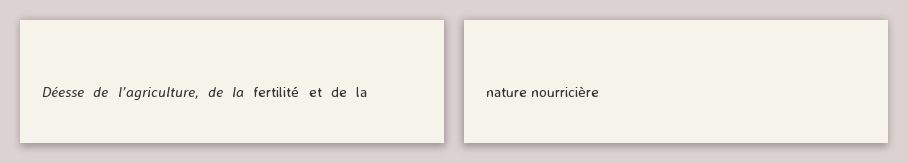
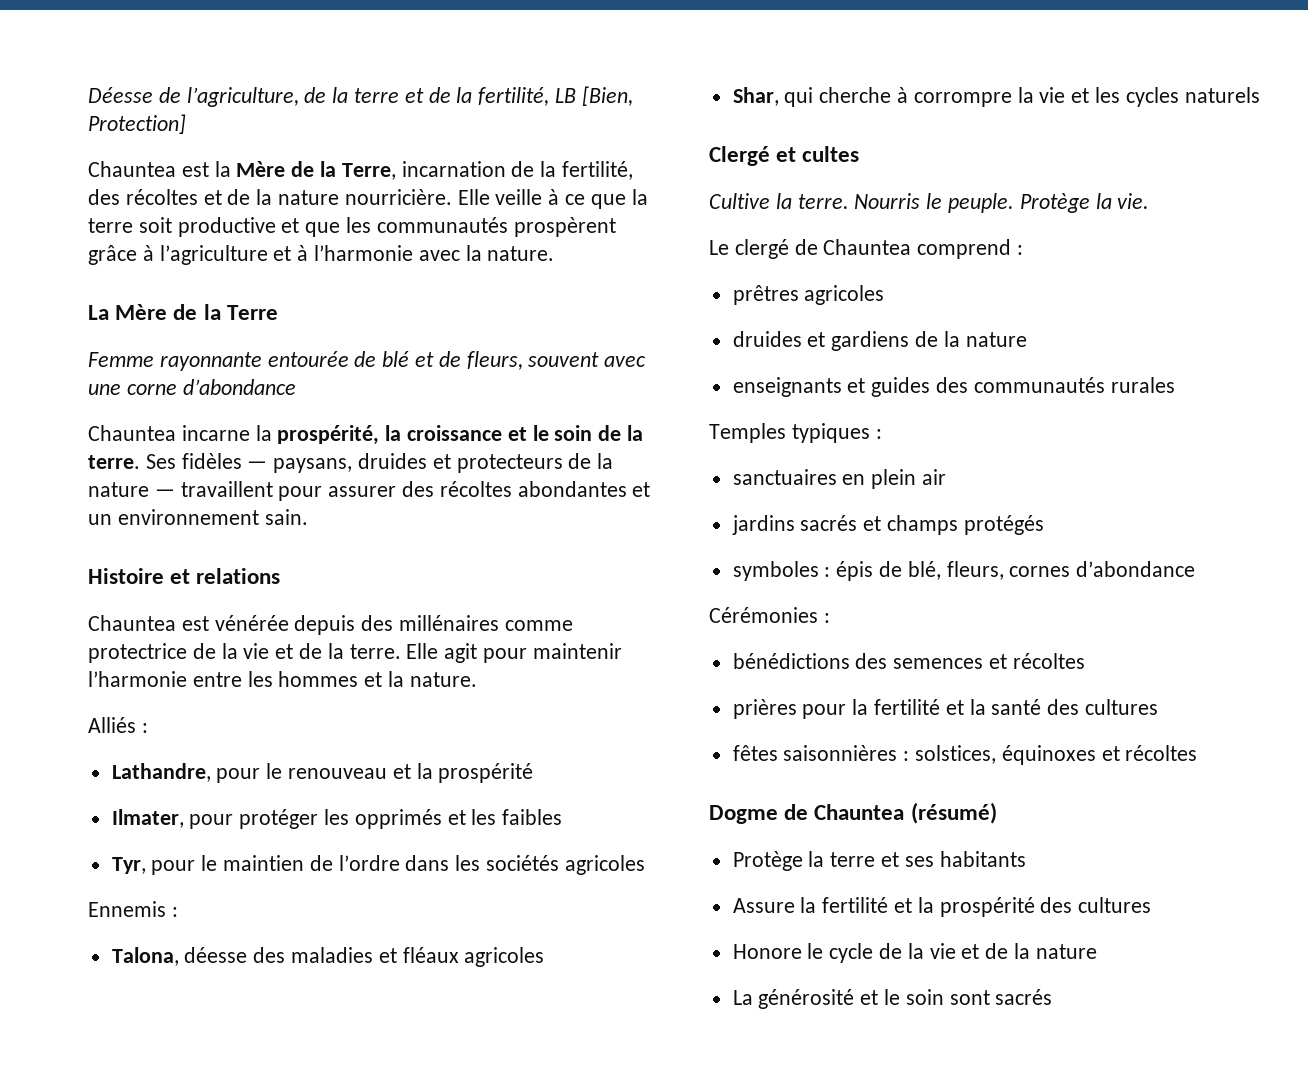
[253,86,599,97] fertilité et de la nature nourricière -> [354,86,633,106] [88,114,186,134] [88,161,634,180] [88,189,648,209] [88,217,616,237] [88,245,555,265] [88,304,278,320] [88,351,647,371] [88,379,296,395] [88,425,644,445] [88,453,614,473] [88,481,651,501] [88,509,308,525] [88,568,281,584] [88,615,573,635] [88,643,622,663] [88,671,477,687] [88,717,148,733] [111,763,534,783] [111,809,563,829] [111,855,645,875] [88,901,178,917] [111,947,545,967] [732,87,1260,107] [709,146,860,166] [709,193,1150,213] [709,239,1024,259] [732,285,885,305] [732,331,1027,351] [732,377,1175,397] [709,423,882,443] [732,469,947,489] [731,515,1044,535] [732,561,1196,581] [709,607,830,623] [732,653,1085,669] [732,699,1159,719] [732,745,1198,765] [709,802,997,824] [732,851,1026,871] [732,897,1152,917] [732,943,1097,963] [732,989,1053,1009] terre et de la fertilité, LB [Bien, Protection] // Chauntea est la Mère de la Terre, incarnation de la fertilité, des récoltes et de la nature nourricière. Elle veille à ce que la terre soit productive et que les communautés prospèrent grâce à l’agriculture et à l’harmonie avec la nature. // La Mère de la Terre // Femme rayonnante entourée de blé et de fleurs, souvent avec une corne d’abondance // Chauntea incarne la prospérité, la croissance et le soin de la terre. Ses fidèles — paysans, druides et protecteurs de la nature — travaillent pour assurer des récoltes abondantes et un environnement sain. // Histoire et relations // Chauntea est vénérée depuis des millénaires comme protectrice de la vie et de la terre. Elle agit pour maintenir l’harmonie entre les hommes et la nature. // Alliés : // Lathandre, pour le renouveau et la prospérité // Ilmater, pour protéger les opprimés et les faibles // Tyr, pour le maintien de l’ordre dans les sociétés agricoles // Ennemis : // Talona, déesse des maladies et fléaux agricoles // Shar, qui cherche à corrompre la vie et les cycles naturels // Clergé et cultes // Cultive la terre. Nourris le peuple. Protège la vie. // Le clergé de Chauntea comprend : // prêtres agricoles // druides et gardiens de la nature // enseignants et guides des communautés rurales // Temples typiques : // sanctuaires en plein air // jardins sacrés et champs protégés // symboles : épis de blé, fleurs, cornes d’abondance // Cérémonies : // bénédictions des semences et récoltes // prières pour la fertilité et la santé des cultures // fêtes saisonnières : solstices, équinoxes et récoltes // Dogme de Chauntea (résumé) // Protège la terre et ses habitants // Assure la fertilité et la prospérité des cultures // Honore le cycle de la vie et de la nature // La générosité et le soin sont sacrés

